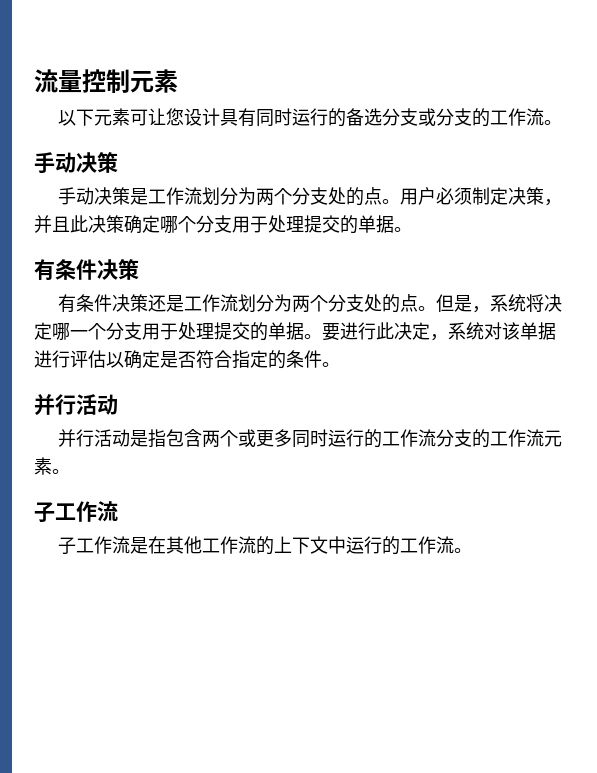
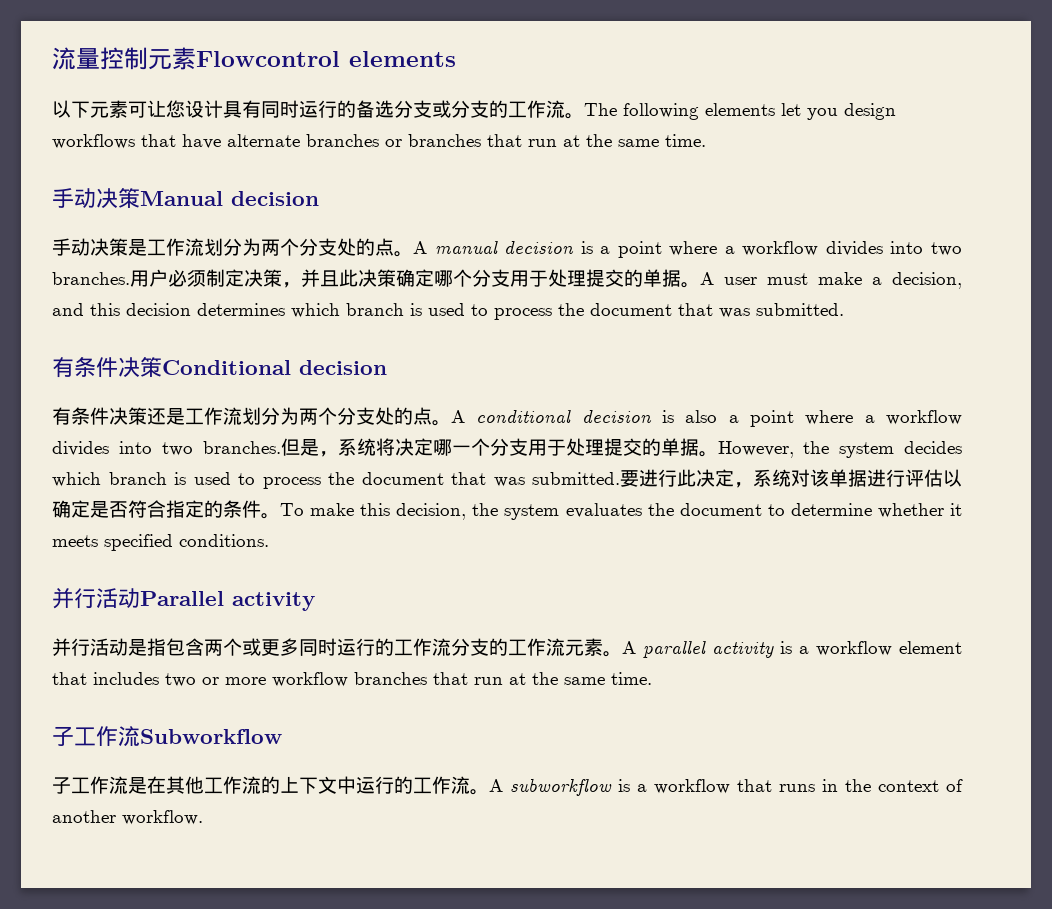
(178, 81) none -> [196,51,456,67] Flowcontrol elements
[34,152,118,174] // 手动决策 -> [584,103,896,120] [52,134,706,149] [52,188,319,208] The following elements let you design workflows that have alternate branches or branches that run at the same time. // 手动决策Manual decision
(401, 201) none -> [413,241,962,258] [52,272,130,285] A manual decision is a point where a workflow divides into two branches.
[34,259,139,280] // 有条件决策 -> [700,272,962,289] [52,303,844,320] [52,357,387,378] A user must make a decision, and this decision determines which branch is used to process the document that was submitted. // 有条件决策Conditional decision
(437, 308) none -> [451,410,963,427] [52,441,281,456] A conditional decision is also a point where a workflow divides into two branches.
(322, 336) none -> [717,441,963,458] [52,472,620,489] However, the system decides which branch is used to process the document that was submitted.
[34,394,118,416] // 并行活动 -> [280,503,963,520] [52,534,269,551] [52,588,315,611] To make this decision, the system evaluates the document to determine whether it meets specified conditions. // 并行活动Parallel activity
[34,501,118,523] // 子工作流 -> [622,641,962,658] [52,672,652,687] [52,726,282,747] A parallel activity is a workflow element that includes two or more workflow branches that run at the same time. // 子工作流Subworkflow
(473, 550) none -> [489,778,963,796] [52,810,203,825] A subworkflow is a workflow that runs in the context of another workflow.

